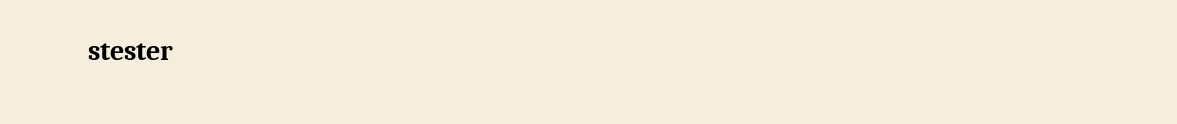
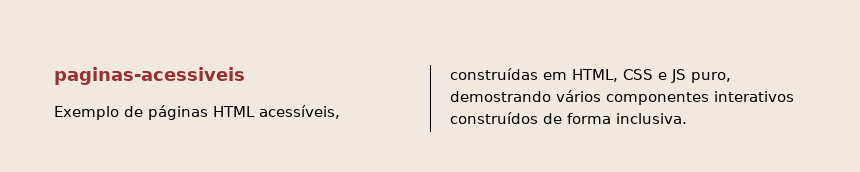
[88,43,173,60] stester -> [54,67,245,85] [54,105,340,120] [450,68,731,83] [450,90,794,105] [450,112,687,124] paginas-acessiveis // Exemplo de páginas HTML acessíveis, construídas em HTML, CSS e JS puro, demostrando vários componentes interativos construídos de forma inclusiva.

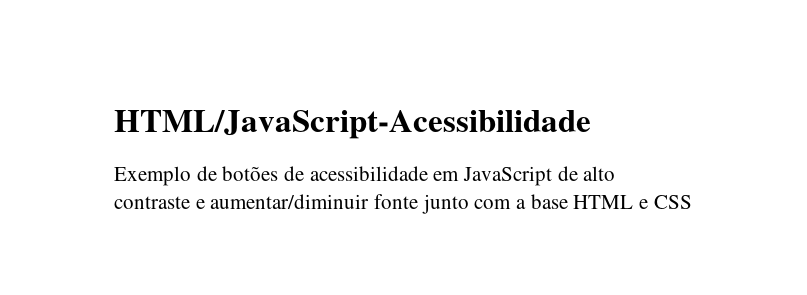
[54,67,245,85] paginas-acessiveis -> [114,110,591,139] HTML/JavaScript-Acessibilidade
[148,105,340,120] [450,68,731,83] [450,90,794,105] [450,112,687,124] páginas HTML acessíveis, construídas em HTML, CSS e JS puro, demostrando vários componentes interativos construídos de forma inclusiva. -> [222,166,616,186] [114,194,692,214] botões de acessibilidade em JavaScript de alto contraste e aumentar/diminuir fonte junto com a base HTML e CSS

